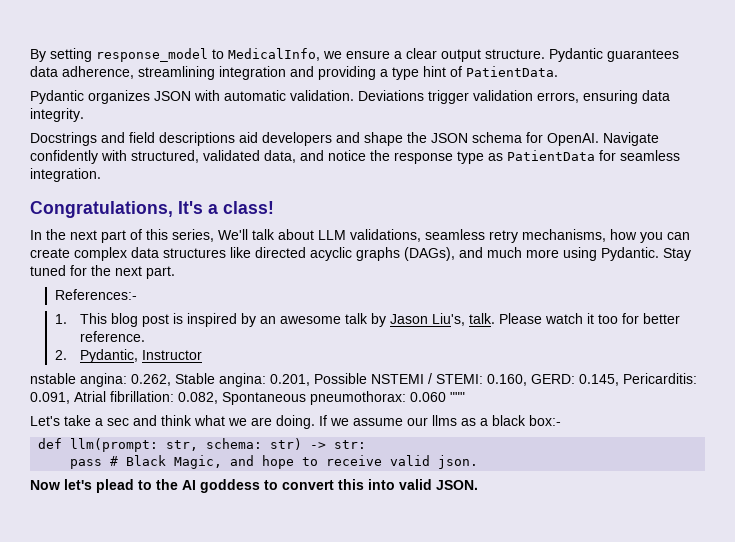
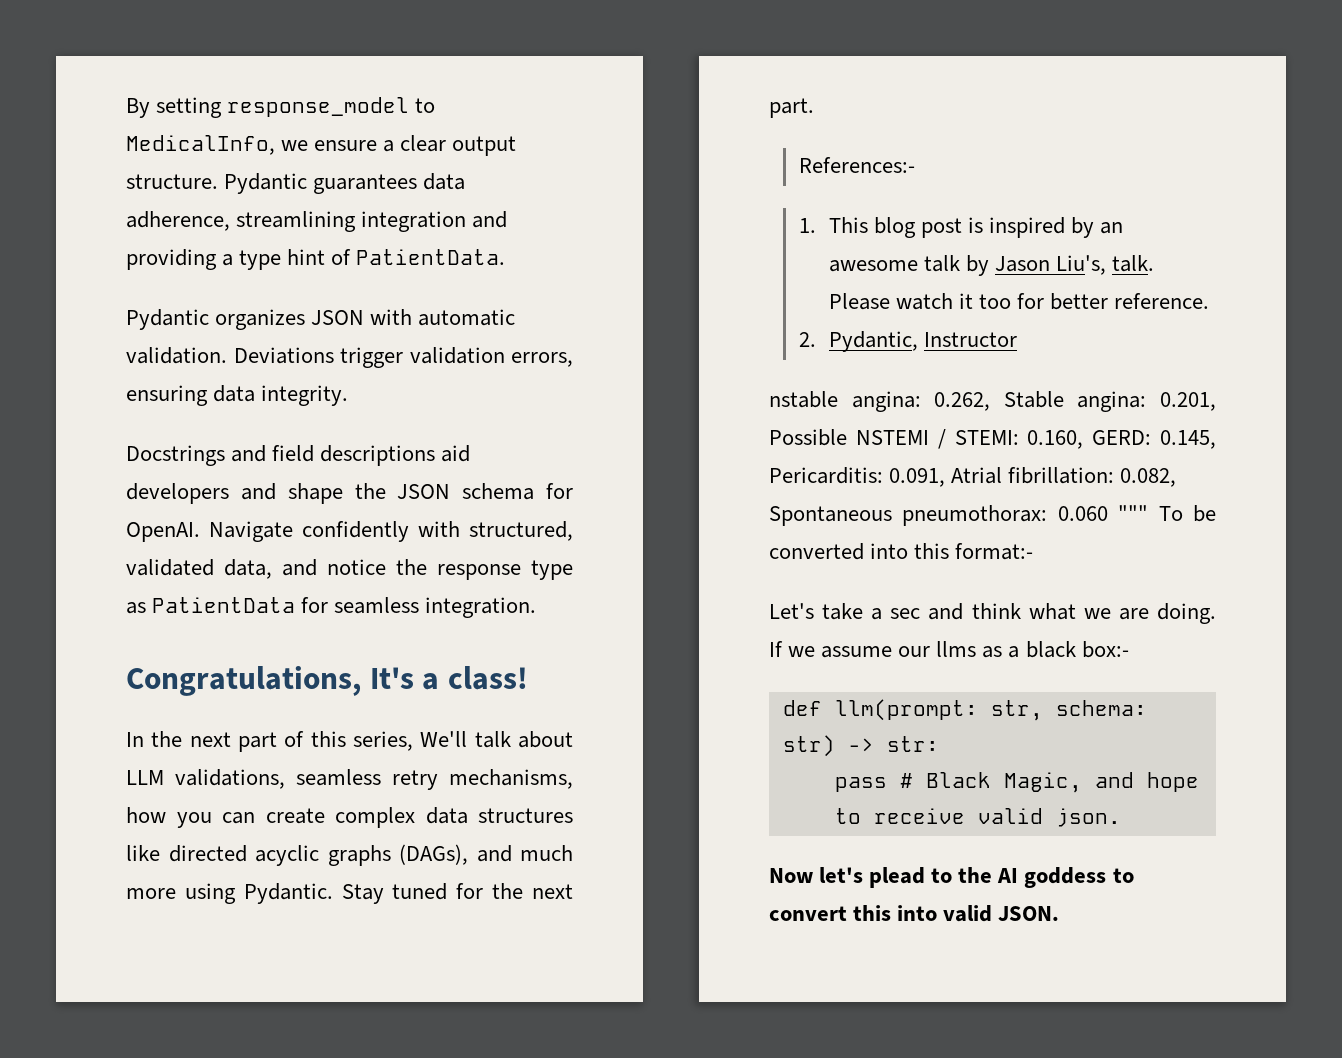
(465, 397) none -> [1158,505,1216,522] [769,543,1034,560] To be converted into this format:-

